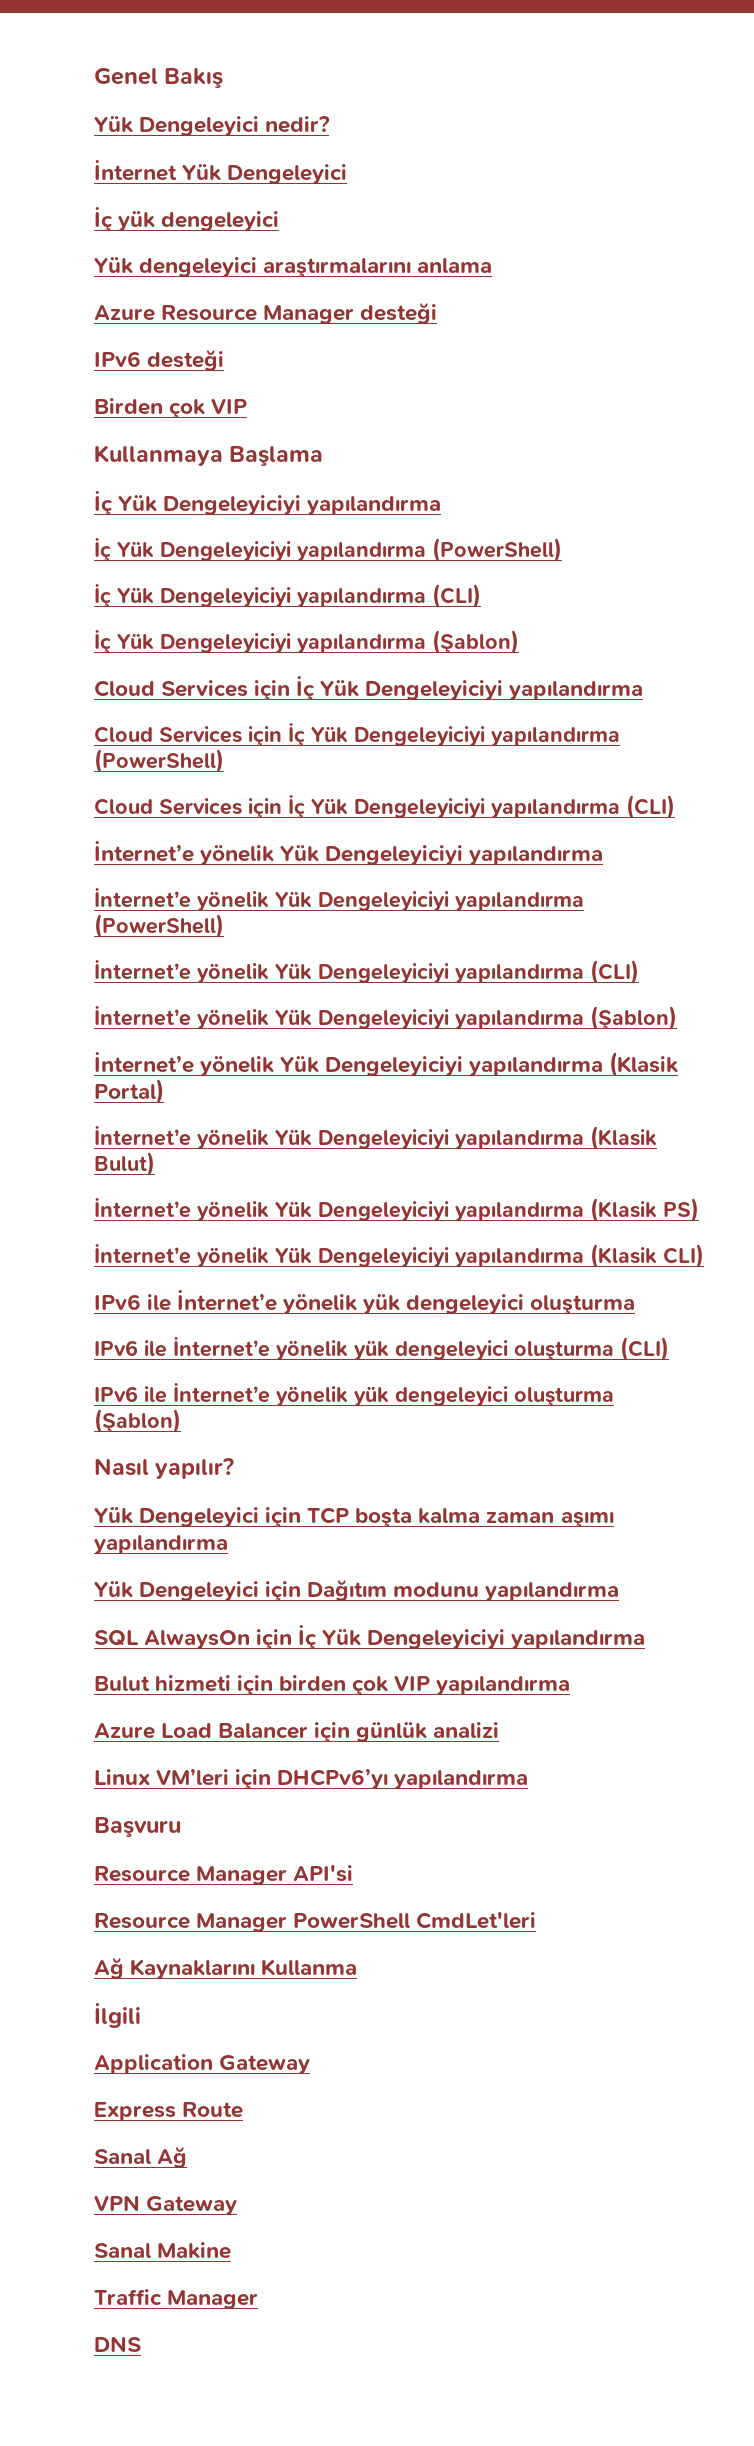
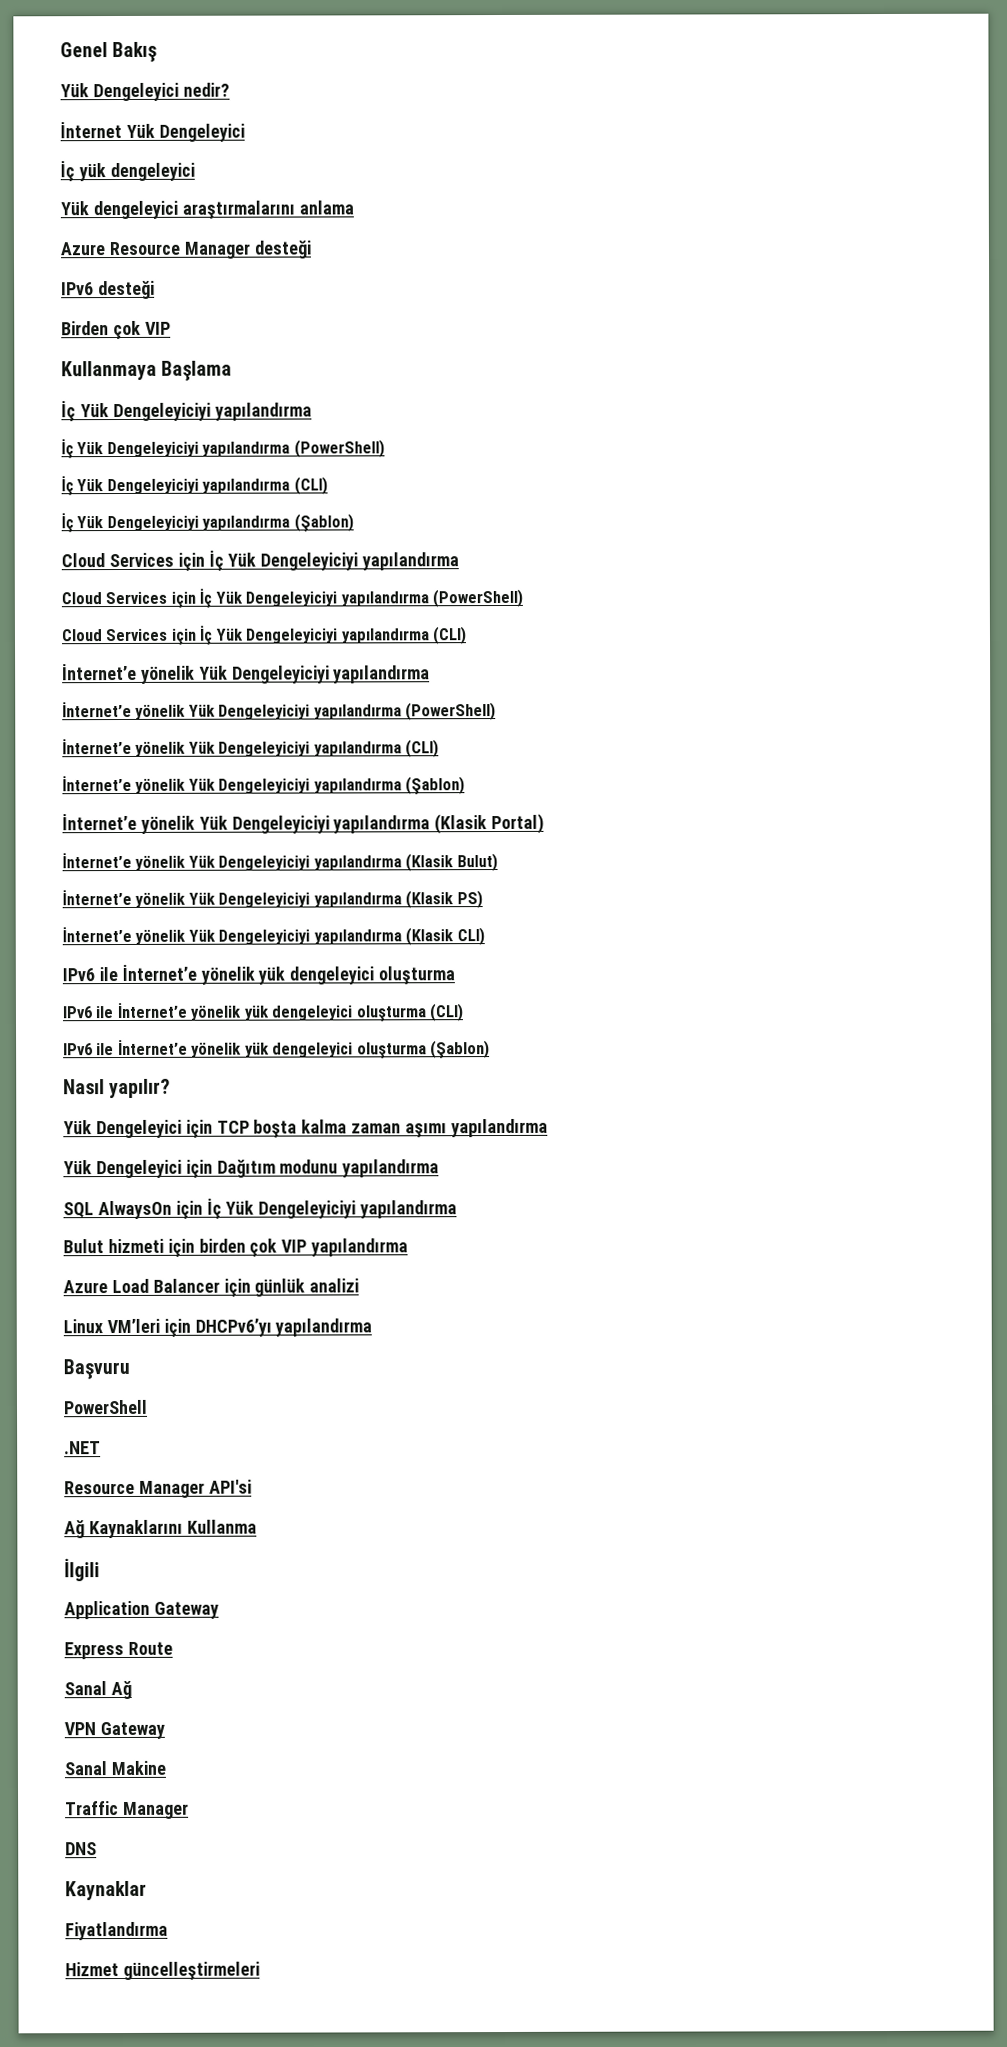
(181, 1827) none -> [63,1399,148,1415] [64,1441,101,1455] // PowerShell // .NET
[94,1912,537,1932] // Resource Manager PowerShell CmdLet'leri -> (252, 1486) none
(141, 2344) none -> [65,1880,147,1901] [65,1921,168,1941] [65,1961,260,1981] // Kaynaklar // Fiyatlandırma // Hizmet güncelleştirmeleri

